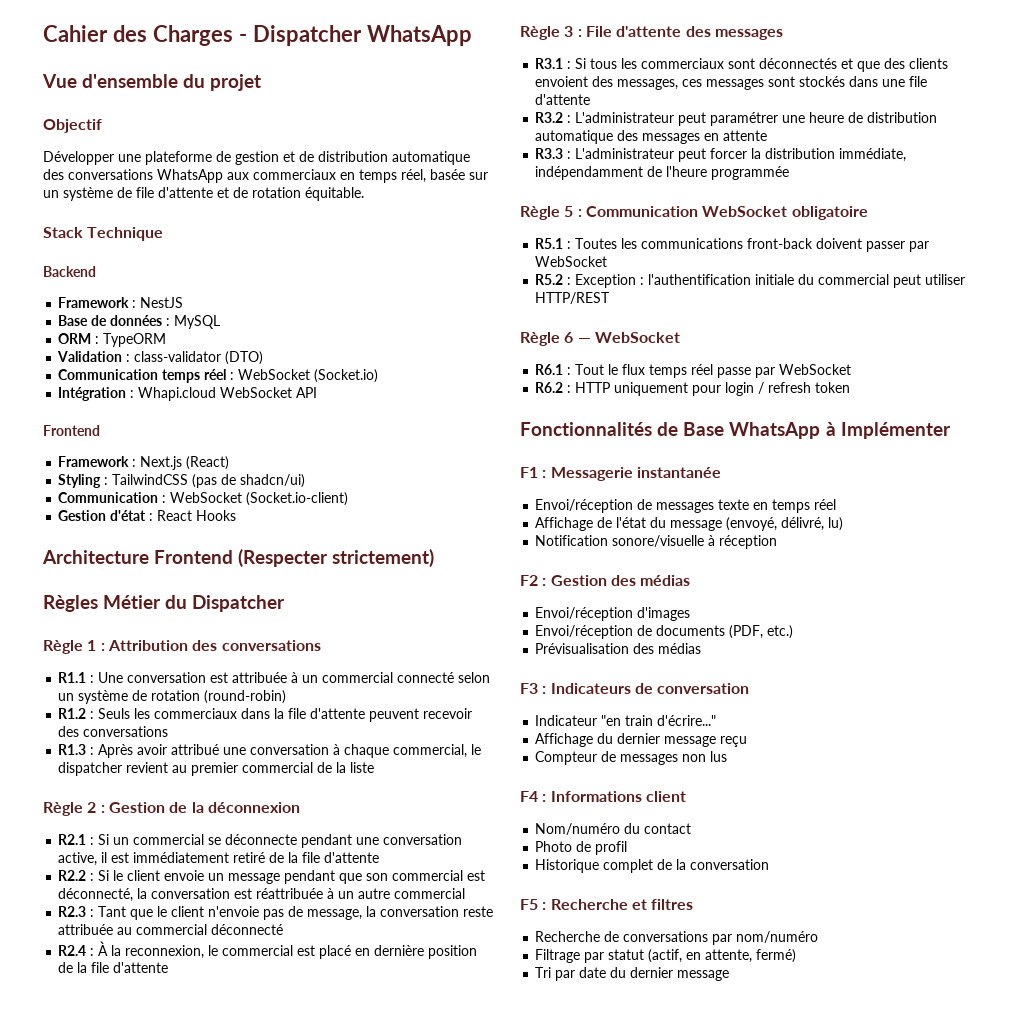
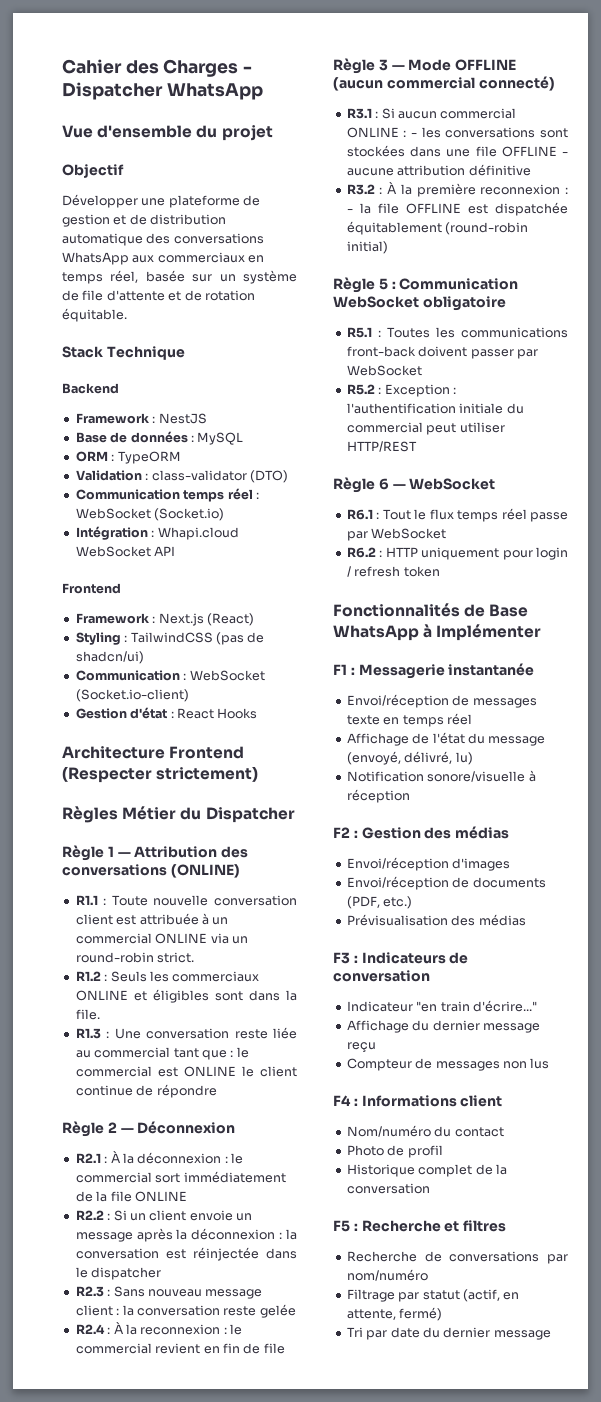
[100,643,105,651] : -> [117,852,131,857] —
(321, 645) none -> [170,864,240,878] (ONLINE)
[98,672,207,683] Une conversation -> [111,895,297,906] [75,914,113,925] Toute nouvelle conversation client
[397,672,491,683] [58,690,287,704] connecté selon un système de rotation (round-robin) -> [155,933,248,944] [75,952,195,963] ONLINE via un round-robin strict.
[241,708,473,722] [58,726,169,737] [58,744,482,758] [58,762,375,776] [43,802,300,816] [58,834,463,848] [58,852,380,866] dans la file d'attente peuvent recevoir des conversations // R1.3 : Après avoir attribué une conversation à chaque commercial, le dispatcher revient au premier commercial de la liste // Règle 2 : Gestion de la déconnexion // R2.1 : Si un commercial se déconnecte pendant une conversation active, il est immédiatement retiré de la file d'attente -> [75,989,297,1003] [75,1009,100,1020] [75,1027,297,1039] [75,1047,249,1060] [75,1066,297,1077] [75,1084,217,1098] [62,1121,236,1137] [75,1151,243,1164] [75,1171,286,1183] [75,1191,187,1202] ONLINE et éligibles sont dans la file. // R1.3 : Une conversation reste liée au commercial tant que : le commercial est ONLINE le client continue de répondre // Règle 2 — Déconnexion // R2.1 : À la déconnexion : le commercial sort immédiatement de la file ONLINE
[113,870,124,881] le -> [129,1213,146,1221] un
[284,870,486,884] [58,888,466,902] [58,906,494,920] [58,924,284,935] [58,941,478,959] [58,962,169,973] pendant que son commercial est déconnecté, la conversation est réattribuée à un autre commercial // R2.3 : Tant que le client n'envoie pas de message, la conversation reste attribuée au commercial déconnecté // R2.4 : À la reconnexion, le commercial est placé en dernière position de la file d'attente -> [136,1228,297,1242] [75,1247,297,1261] [75,1267,162,1280] [75,1286,263,1299] [75,1304,296,1318] [75,1322,242,1335] [75,1343,285,1354] après la déconnexion : la conversation est réinjectée dans le dispatcher // R2.3 : Sans nouveau message client : la conversation reste gelée // R2.4 : À la reconnexion : le commercial revient en fin de file
[577,26,783,40] [535,58,949,72] [535,76,928,90] [535,94,591,105] [535,112,938,126] [535,130,768,144] [535,148,907,162] [535,166,790,180] : File d'attente des messages // R3.1 : Si tous les commerciaux sont déconnectés et que des clients envoient des messages, ces messages sont stockés dans une file d'attente // R3.2 : L'administrateur peut paramétrer une heure de distribution automatique des messages en attente // R3.3 : L'administrateur peut forcer la distribution immédiate, indépendamment de l'heure programmée -> [391,59,517,71] [333,76,555,91] [346,108,517,119] [346,127,568,138] [346,145,568,157] [346,164,531,176] [346,182,568,197] [346,202,568,216] [346,221,529,235] [346,241,388,254] — Mode OFFLINE (aucun commercial connecté) // R3.1 : Si aucun commercial ONLINE : - les conversations sont stockées dans une file OFFLINE - aucune attribution définitive // R3.2 : À la première reconnexion : - la file OFFLINE est dispatchée équitablement (round-robin initial)

